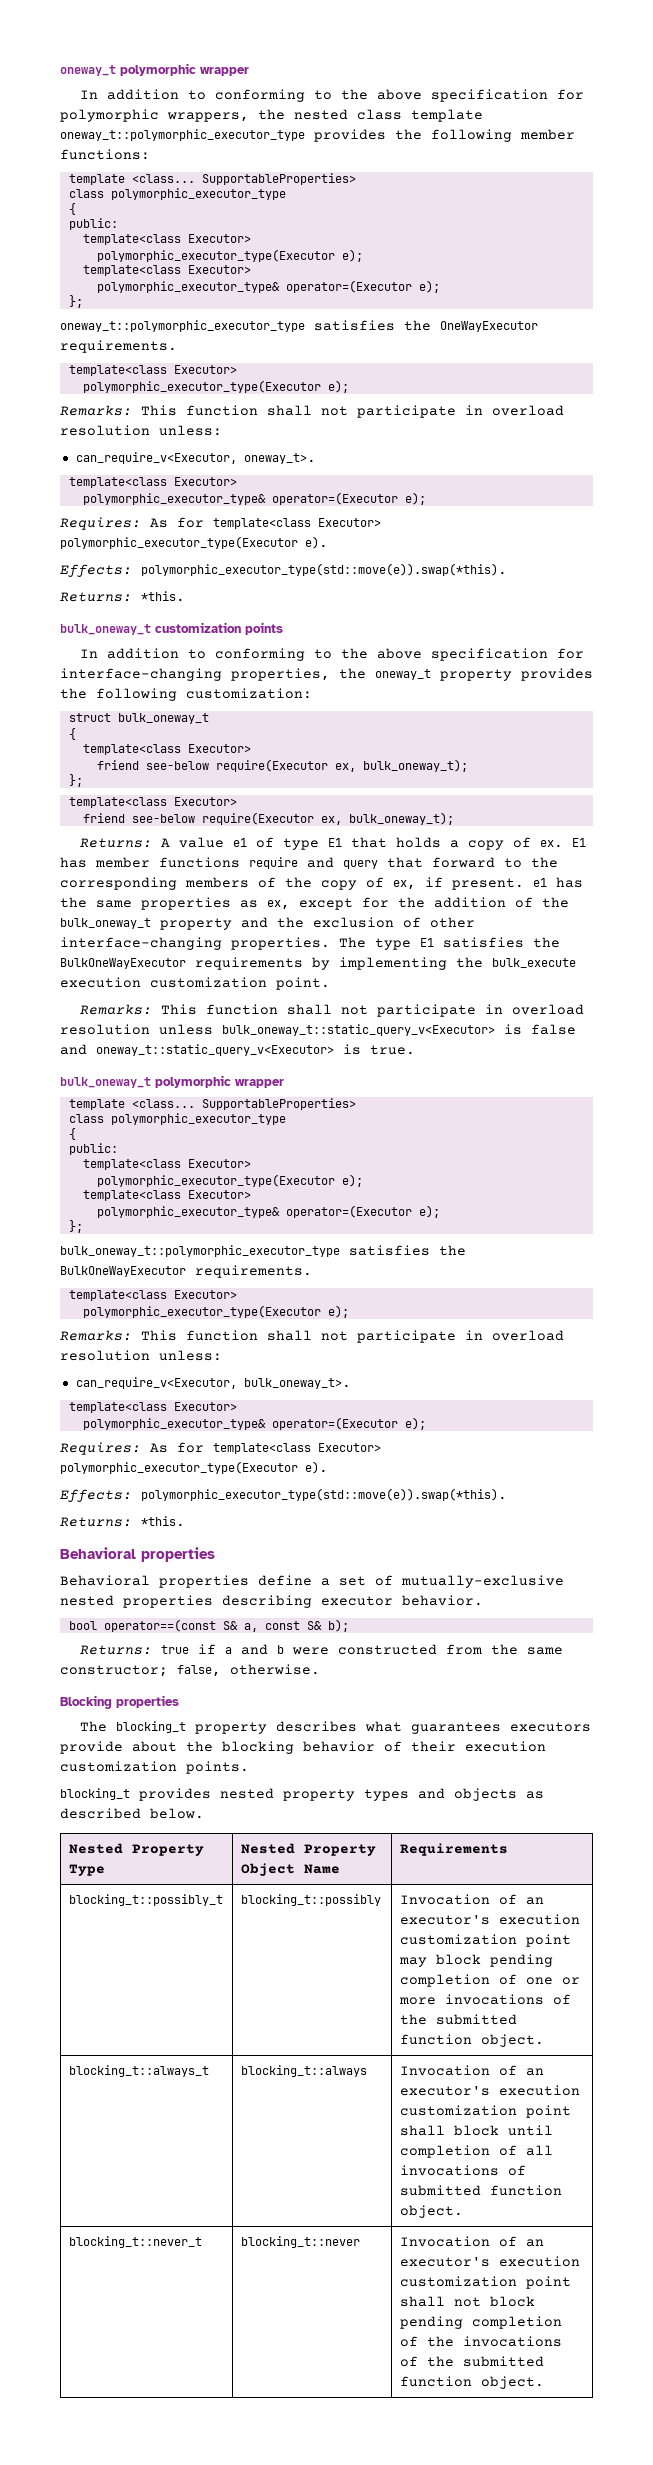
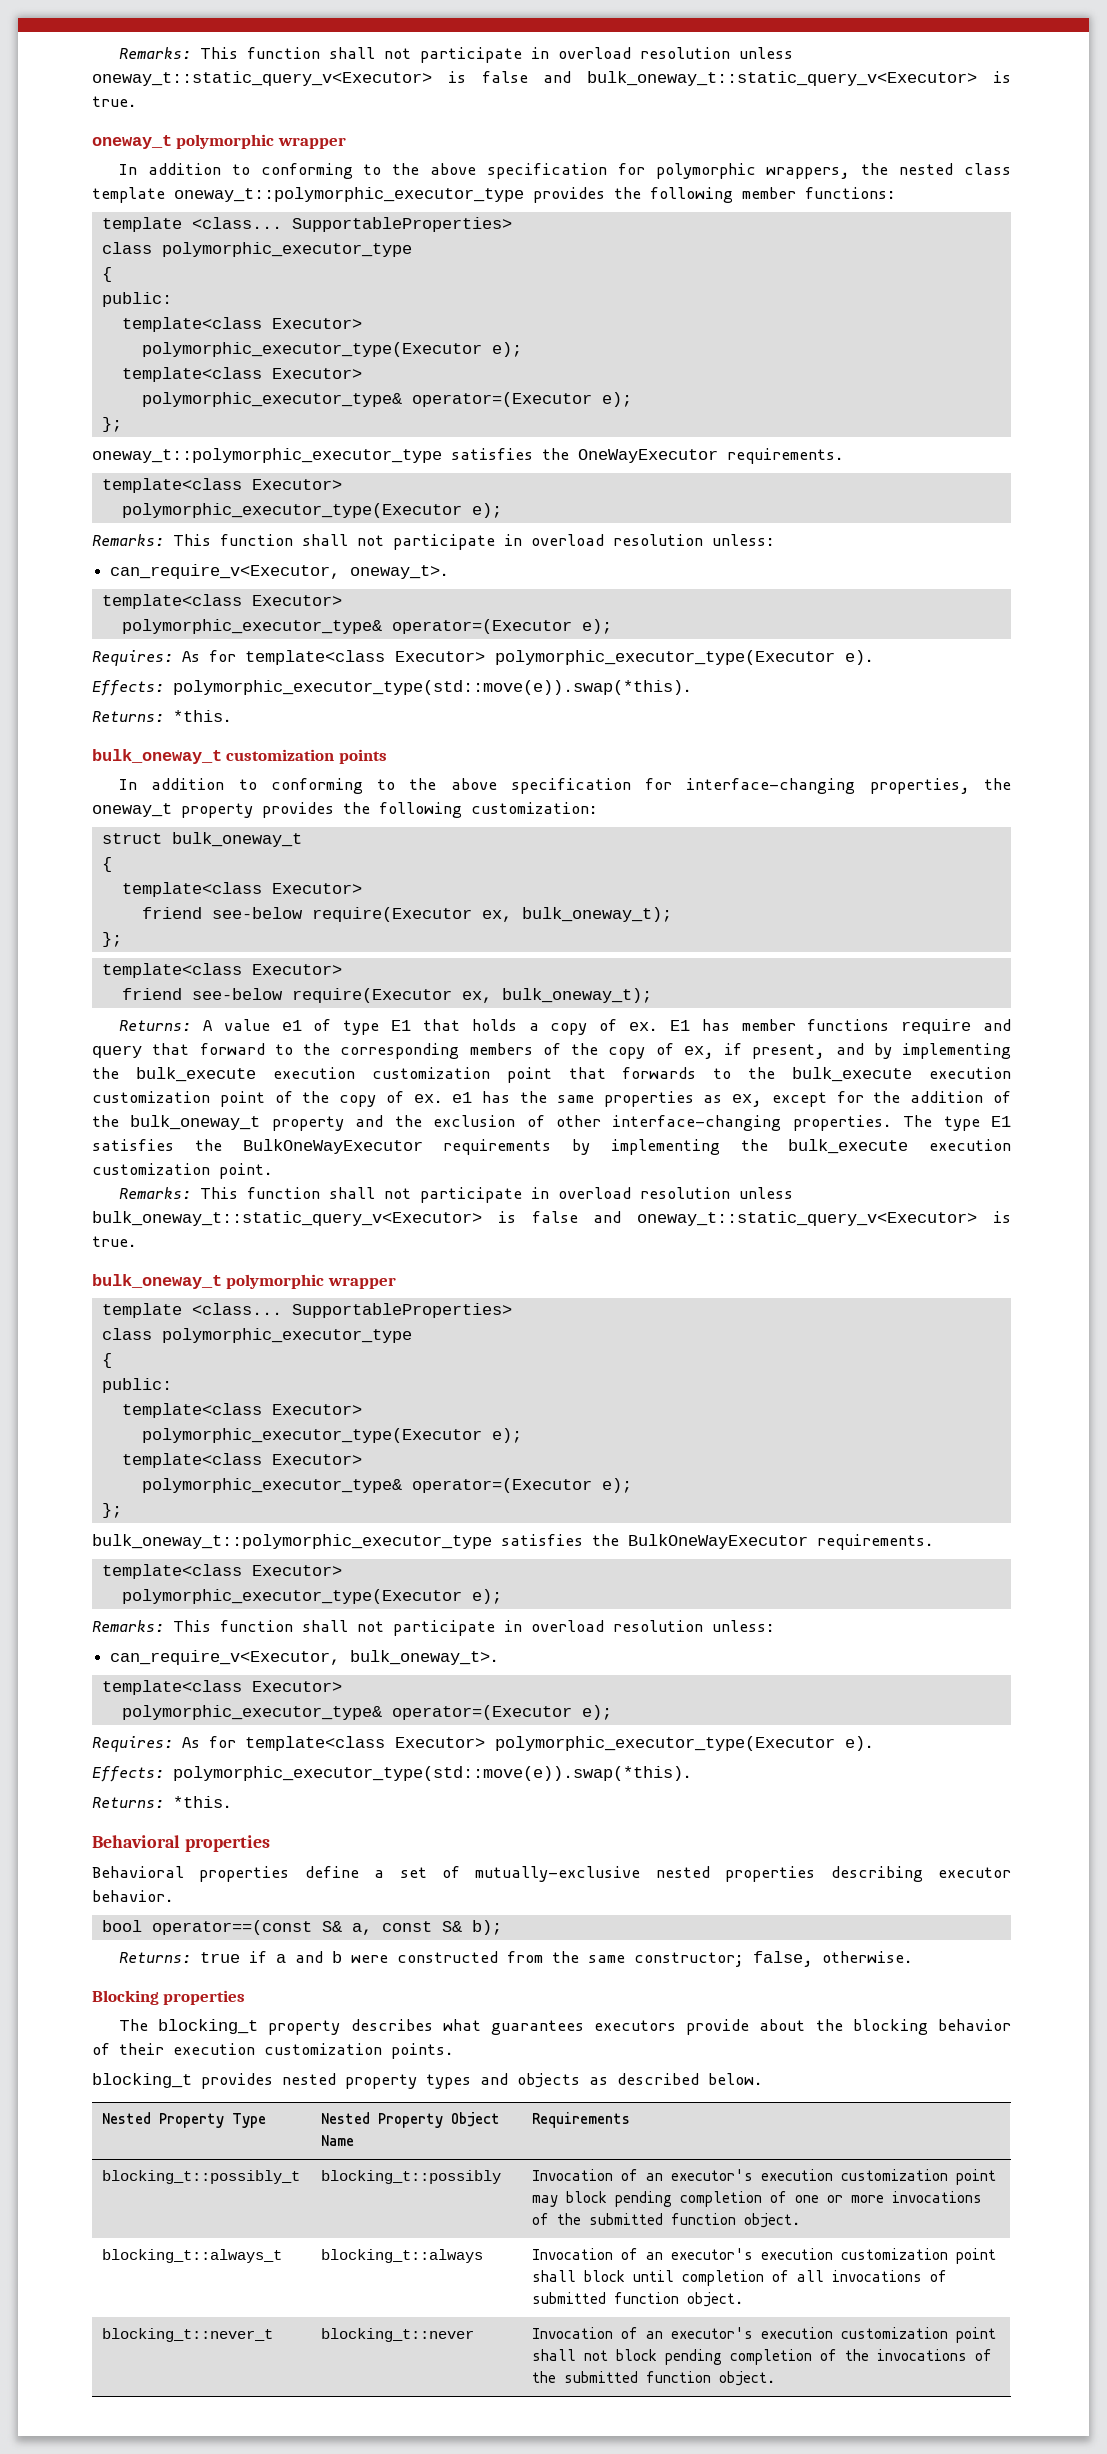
(60, 70) none -> [119,47,794,63] [92,71,1011,86] [92,96,137,107] Remarks: This function shall not participate in overload resolution unless oneway_t::static_query_v<Executor> is false and bulk_oneway_t::static_query_v<Executor> is true. //
[452,878,524,890] present. -> [752,1043,1011,1059] [92,1067,1011,1083] [92,1091,443,1107] present, and by implementing the bulk_execute execution customization point that forwards to the bulk_execute execution customization point of the copy of ex.

